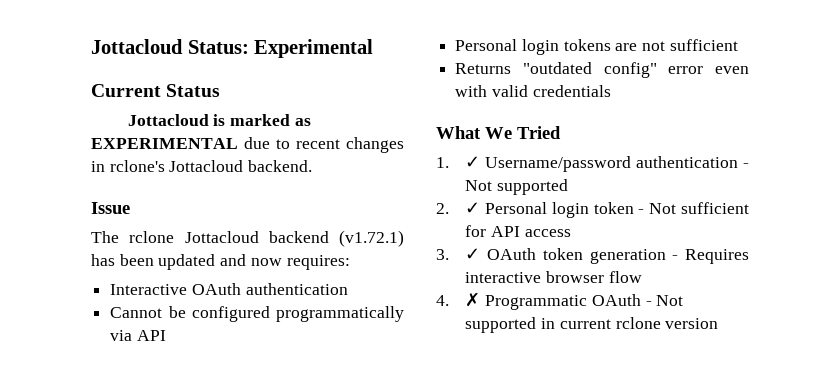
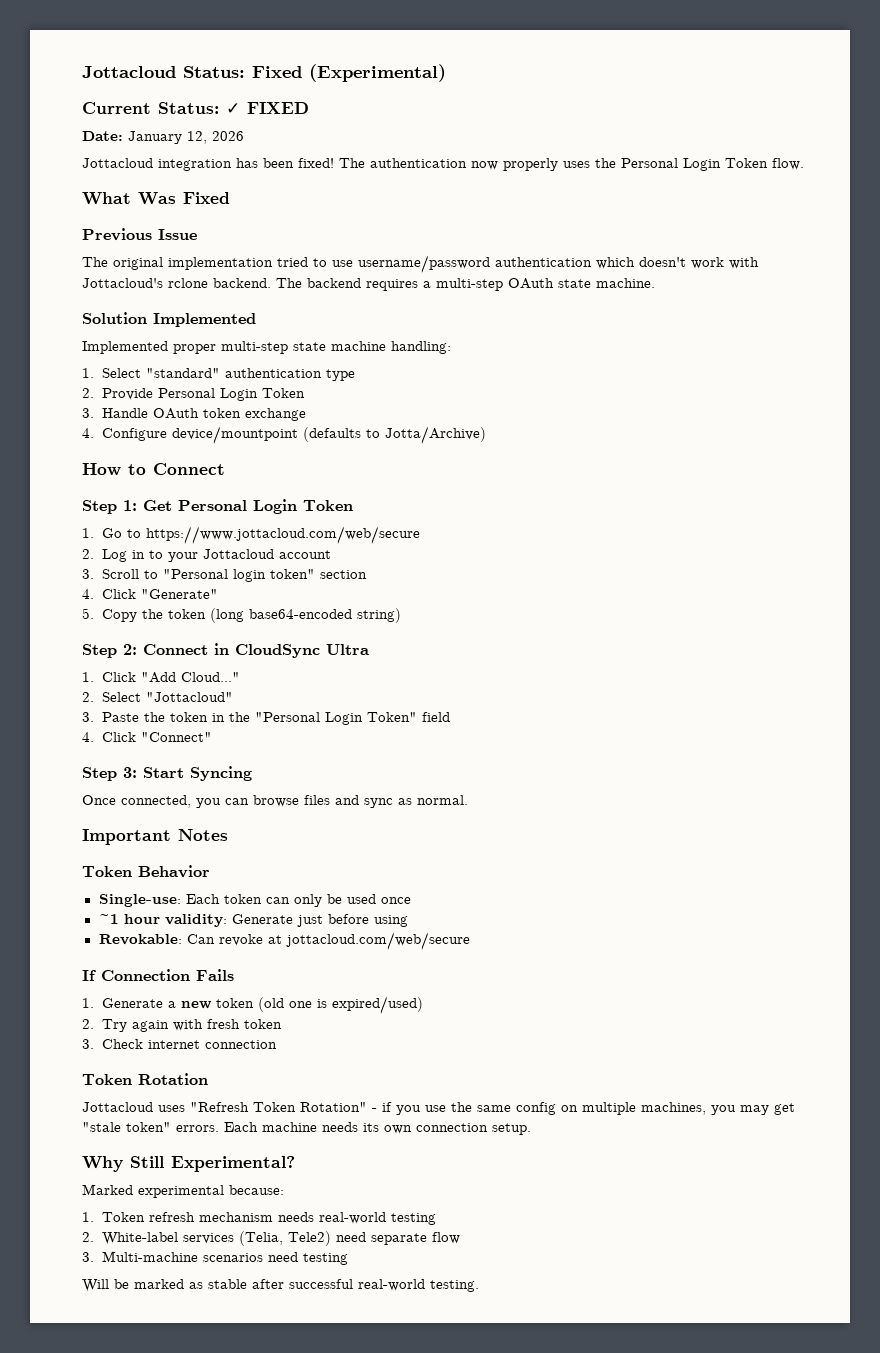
[254,39,374,58] Experimental -> [252,64,446,82] Fixed (Experimental)
[166,84,221,97] [127,114,311,126] [91,137,404,153] [91,160,313,172] [91,202,130,214] [91,230,404,247] [91,254,350,270] [110,283,348,295] [110,306,404,322] [110,330,166,341] [455,39,738,55] [455,62,749,78] [455,85,611,97] [436,126,561,139] [436,156,749,172] [465,179,569,195] [436,202,749,218] [465,225,571,237] [436,248,481,260] Status // Jottacloud is marked as EXPERIMENTAL due to recent changes in rclone's Jottacloud backend. // Issue // The rclone Jottacloud backend (v1.72.1) has been updated and now requires: // Interactive OAuth authentication // Cannot be configured programmatically via API // Personal login tokens are not sufficient // Returns "outdated config" error even with valid credentials // What We Tried // 1. ✓ Username/password authentication - Not supported // 2. ✓ Personal login token - Not sufficient for API access // 3. ✓ -> [158,102,309,114] [82,131,244,144] [82,158,804,171] [82,192,230,205] [82,228,197,241] [82,255,759,273] [82,278,655,291] [82,312,256,327] [82,341,451,354] [82,368,356,381] [82,388,306,401] [82,408,149,418] Status: ✓ FIXED // Date: January 12, 2026 // Jottacloud integration has been fixed! The authentication now properly uses the Personal Login Token flow. // What Was Fixed // Previous Issue // The original implementation tried to use username/password authentication which doesn't work with Jottacloud's rclone backend. The backend requires a multi-step OAuth state machine. // Solution Implemented // Implemented proper multi-step state machine handling: // 1. Select "standard" authentication type // 2. Provide Personal Login Token // 3. Handle
[589,249,749,264] [465,271,642,283] [436,292,684,310] [465,317,719,333] generation - Requires interactive browser flow // 4. ✗ Programmatic OAuth - Not supported in current rclone version -> [245,408,307,421] [82,426,487,444] [82,463,225,476] [82,499,353,514] [82,526,421,544] [82,549,332,562] [82,569,368,582] [82,589,219,599] [82,608,402,623] [82,643,369,658] [82,672,241,683] [82,692,234,702] [82,712,451,725] [82,732,213,742] [82,766,252,781] [82,795,468,808] [82,829,228,845] [82,865,210,878] [98,894,411,907] [98,914,408,927] [98,932,470,950] [82,969,234,981] [82,996,424,1014] [82,1019,283,1032] [82,1039,278,1049] [82,1073,208,1085] [82,1102,795,1115] [82,1122,531,1135] [82,1156,295,1172] [82,1184,284,1198] [82,1212,437,1225] [82,1231,461,1246] [82,1251,349,1265] [82,1279,479,1292] exchange // 4. Configure device/mountpoint (defaults to Jotta/Archive) // How to Connect // Step 1: Get Personal Login Token // 1. Go to https://www.jottacloud.com/web/secure // 2. Log in to your Jottacloud account // 3. Scroll to "Personal login token" section // 4. Click "Generate" // 5. Copy the token (long base64-encoded string) // Step 2: Connect in CloudSync Ultra // 1. Click "Add Cloud..." // 2. Select "Jottacloud" // 3. Paste the token in the "Personal Login Token" field // 4. Click "Connect" // Step 3: Start Syncing // Once connected, you can browse files and sync as normal. // Important Notes // Token Behavior // Single-use: Each token can only be used once // ~1 hour validity: Generate just before using // Revokable: Can revoke at jottacloud.com/web/secure // If Connection Fails // 1. Generate a new token (old one is expired/used) // 2. Try again with fresh token // 3. Check internet connection // Token Rotation // Jottacloud uses "Refresh Token Rotation" - if you use the same config on multiple machines, you may get "stale token" errors. Each machine needs its own connection setup. // Why Still Experimental? // Marked experimental because: // 1. Token refresh mechanism needs real-world testing // 2. White-label services (Telia, Tele2) need separate flow // 3. Multi-machine scenarios need testing // Will be marked as stable after successful real-world testing.

